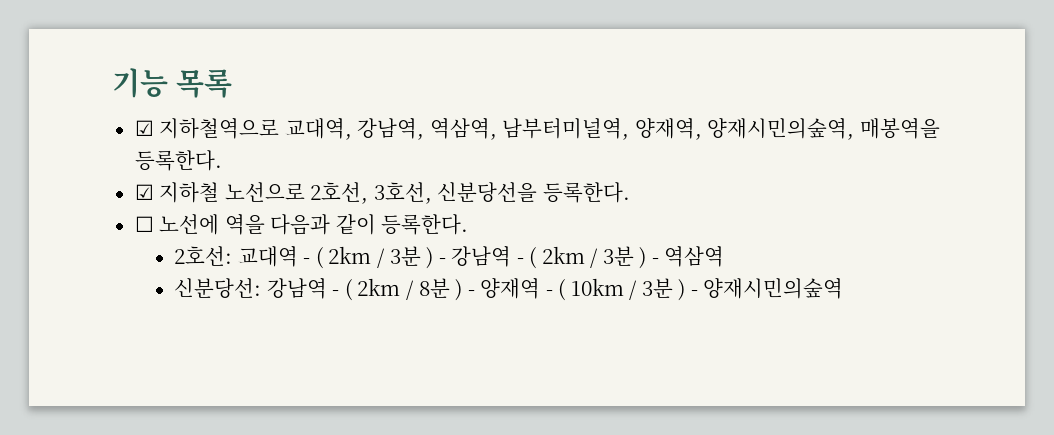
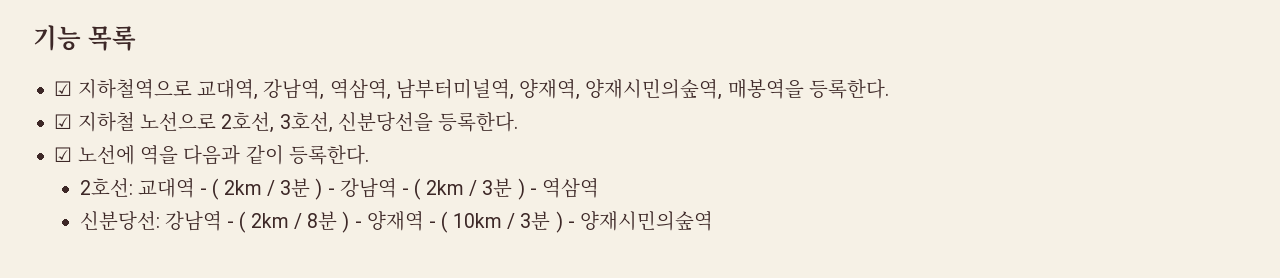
[134,216,154,232] ☐ -> [54,147,73,162] ☑

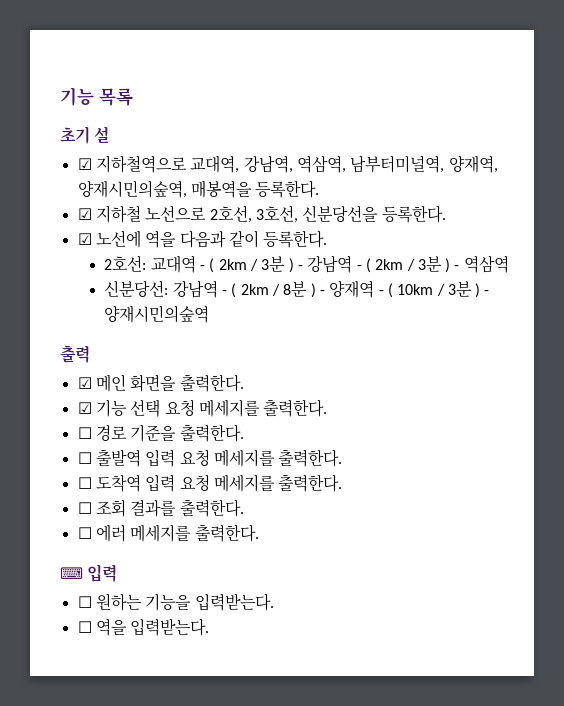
(136, 38) none -> [60,126,110,144] // 초기 설
(714, 221) none -> [60,345,90,363] [77,374,244,392] [77,399,328,417] [77,424,244,442] [77,449,343,467] [77,474,343,492] [77,499,244,517] [77,524,259,542] [60,564,118,582] [77,593,274,611] [77,618,210,636] // 출력 // ☑ 메인 화면을 출력한다. // ☑ 기능 선택 요청 메세지를 출력한다. // ☐ 경로 기준을 출력한다. // ☐ 출발역 입력 요청 메세지를 출력한다. // ☐ 도착역 입력 요청 메세지를 출력한다. // ☐ 조회 결과를 출력한다. // ☐ 에러 메세지를 출력한다. // ⌨ 입력 // ☐ 원하는 기능을 입력받는다. // ☐ 역을 입력받는다.

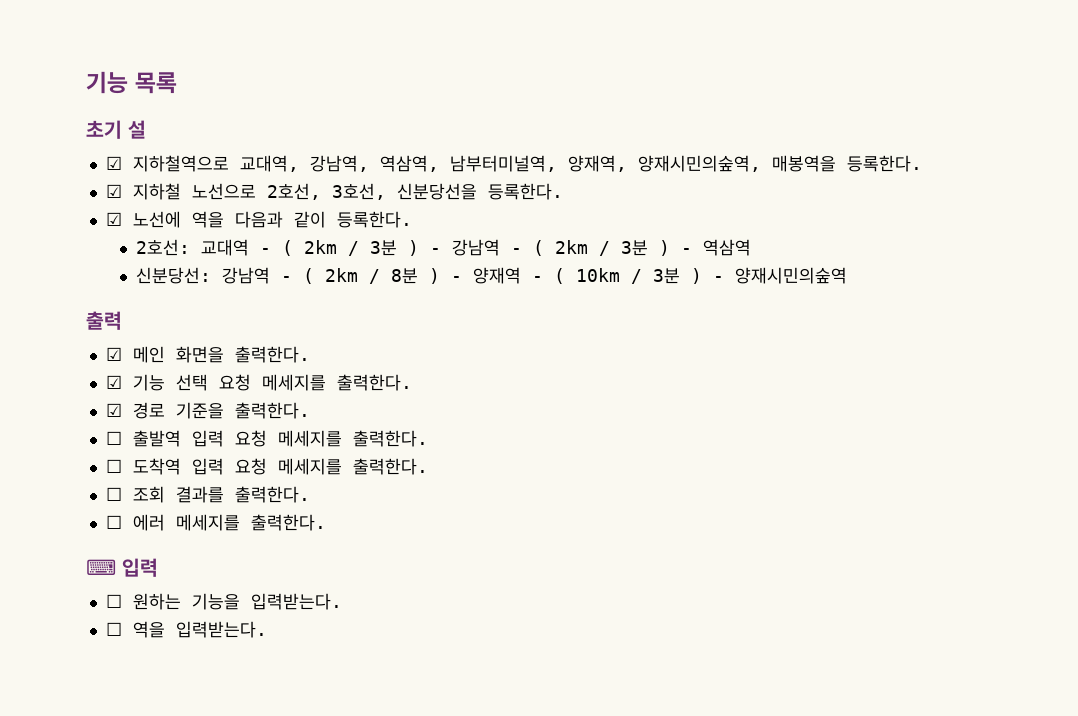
[77,427,92,439] ☐ -> [105,403,122,417] ☑

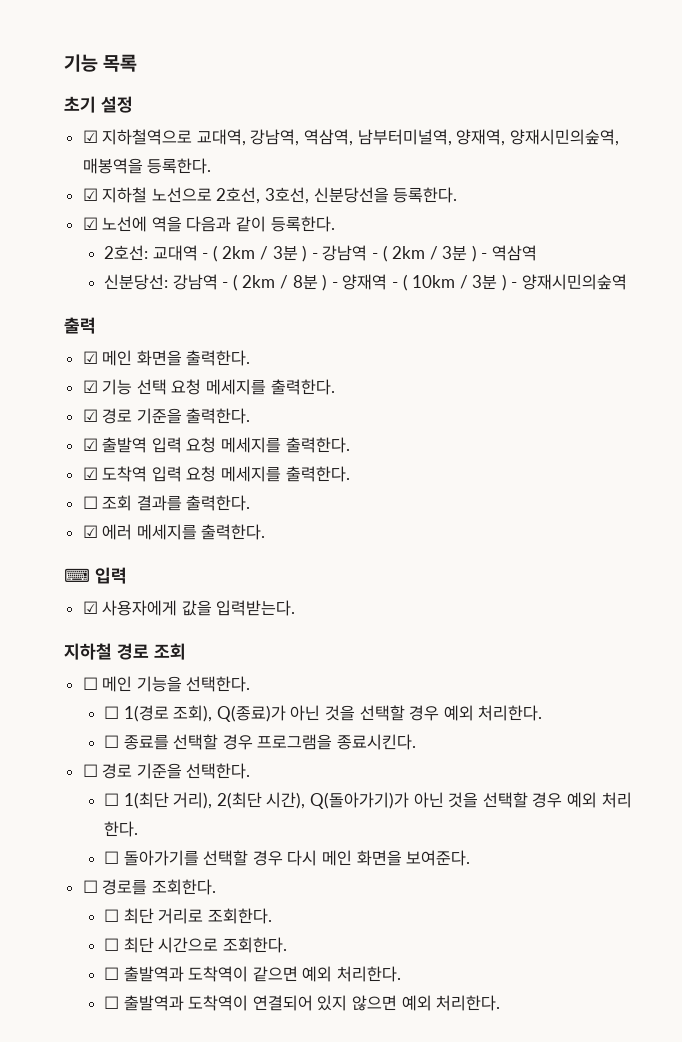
[128,120,146,139] 설 -> [100,96,133,113] 설정
[105,431,122,445] ☐ -> [82,438,98,451] ☑
[105,459,122,473] ☐ -> [82,467,98,480] ☑
[105,515,122,529] ☐ -> [82,525,98,538] ☑
[105,593,342,610] [105,621,267,638] ☐ 원하는 기능을 입력받는다. // ☐ 역을 입력받는다. -> [82,600,296,616] [64,643,186,660] [82,676,251,692] [104,705,543,722] [104,734,416,750] [82,763,251,779] [104,792,632,809] [104,821,139,837] [104,850,471,866] [82,879,216,895] [104,908,272,924] [104,937,287,953] [104,966,401,982] [104,995,501,1011] ☑ 사용자에게 값을 입력받는다. // 지하철 경로 조회 // ☐ 메인 기능을 선택한다. // ☐ 1(경로 조회), Q(종료)가 아닌 것을 선택할 경우 예외 처리한다. // ☐ 종료를 선택할 경우 프로그램을 종료시킨다. // ☐ 경로 기준을 선택한다. // ☐ 1(최단 거리), 2(최단 시간), Q(돌아가기)가 아닌 것을 선택할 경우 예외 처리 한다. // ☐ 돌아가기를 선택할 경우 다시 메인 화면을 보여준다. // ☐ 경로를 조회한다. // ☐ 최단 거리로 조회한다. // ☐ 최단 시간으로 조회한다. // ☐ 출발역과 도착역이 같으면 예외 처리한다. // ☐ 출발역과 도착역이 연결되어 있지 않으면 예외 처리한다.

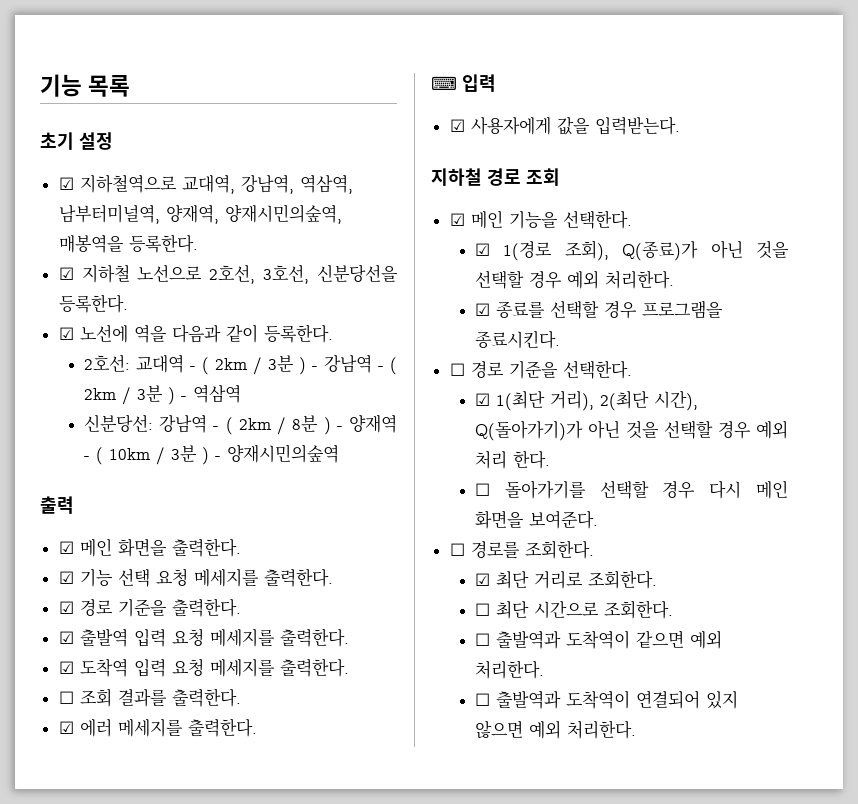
[82,677,98,690] ☐ -> [449,213,465,226] ☑
[104,706,120,719] ☐ -> [474,243,490,256] ☑
[104,735,120,748] ☐ -> [474,303,490,316] ☑
[104,793,120,806] ☐ -> [474,393,490,406] ☑
[104,909,120,922] ☐ -> [474,573,490,586] ☑

